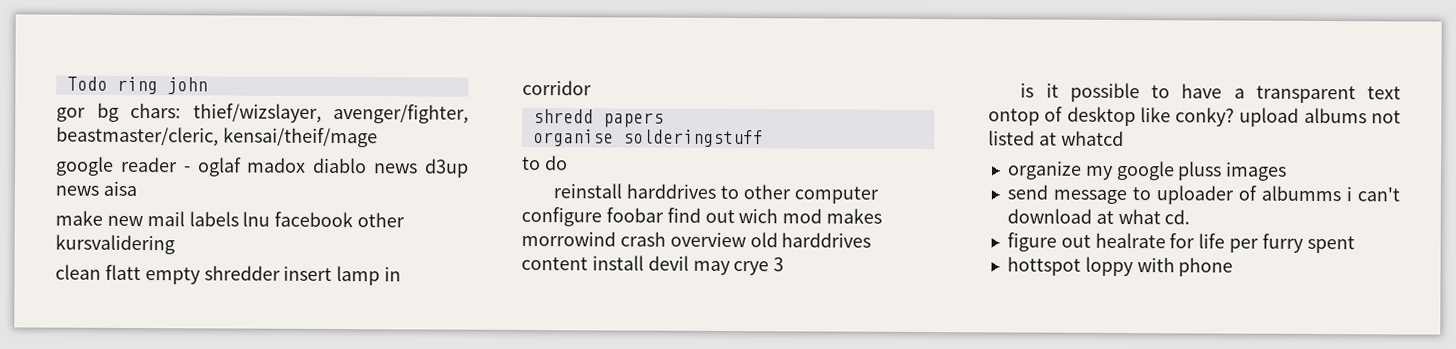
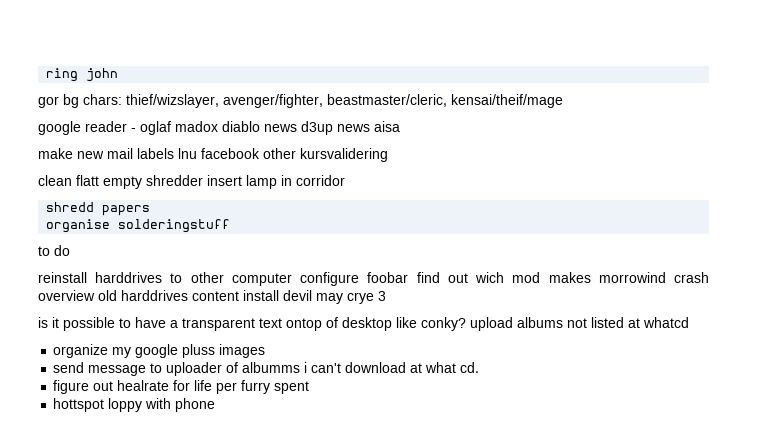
[66,76,108,91] Todo -> (46, 75) none

